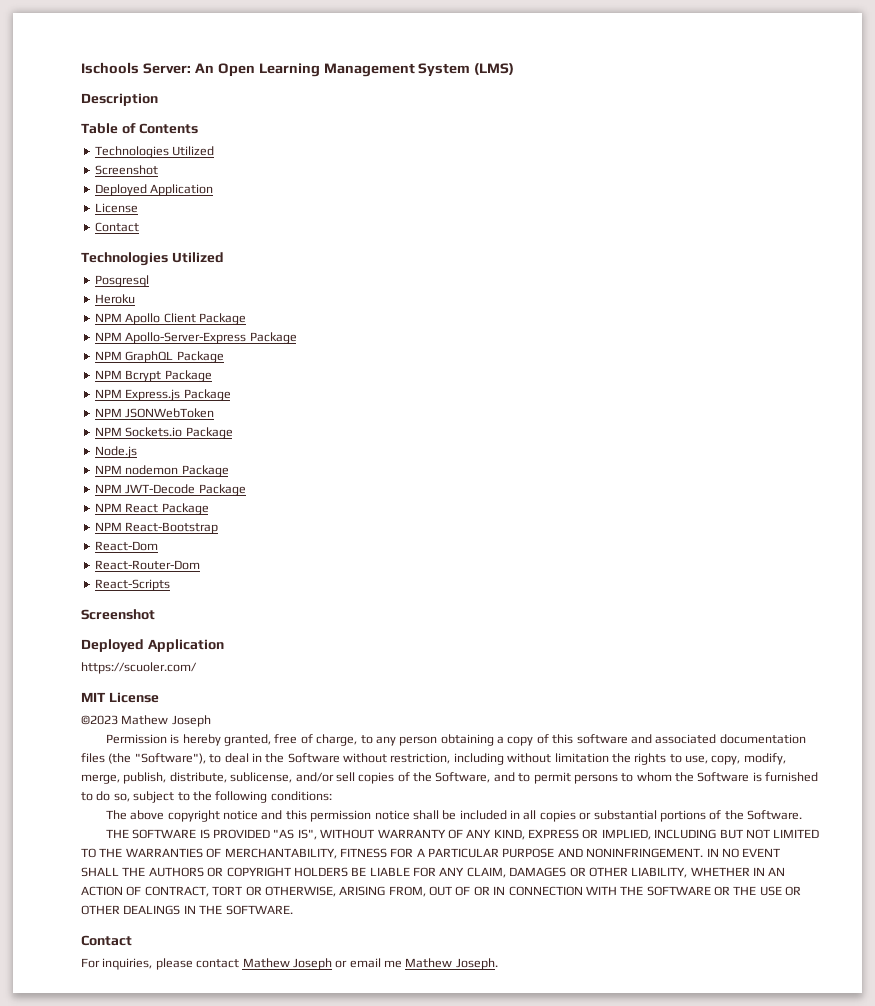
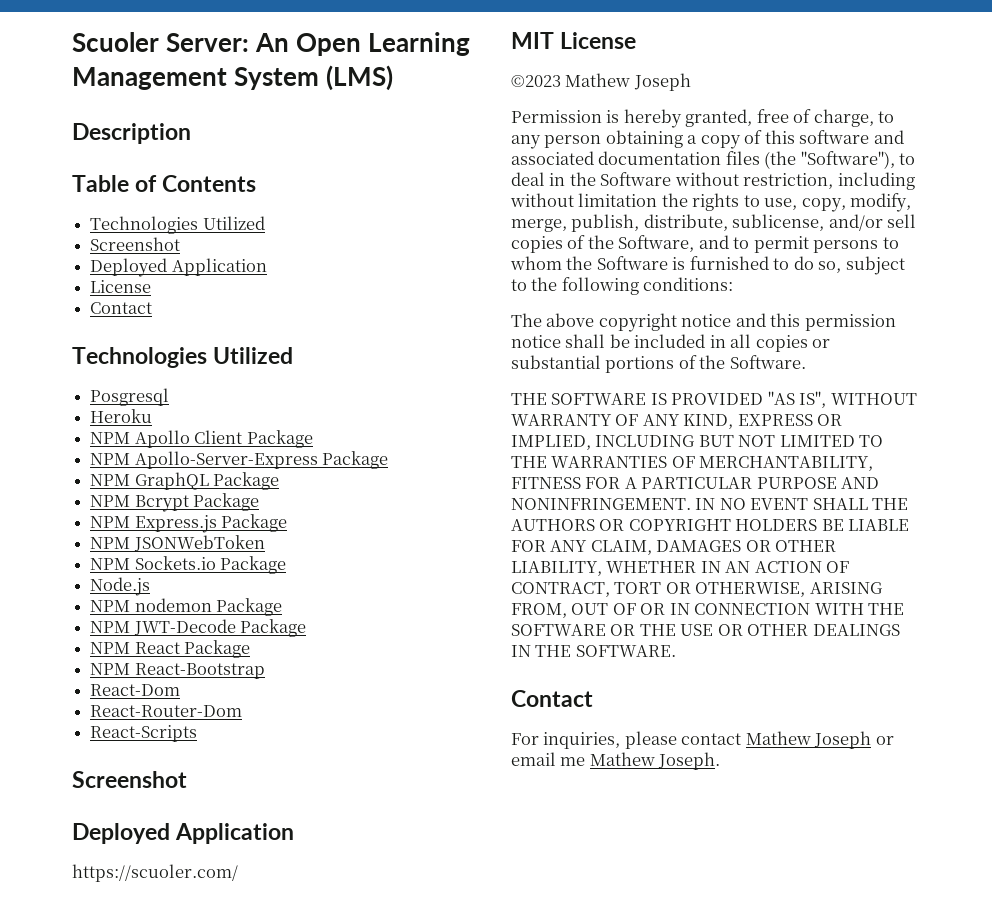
[81,62,139,74] Ischools -> [72,32,159,52] Scuoler

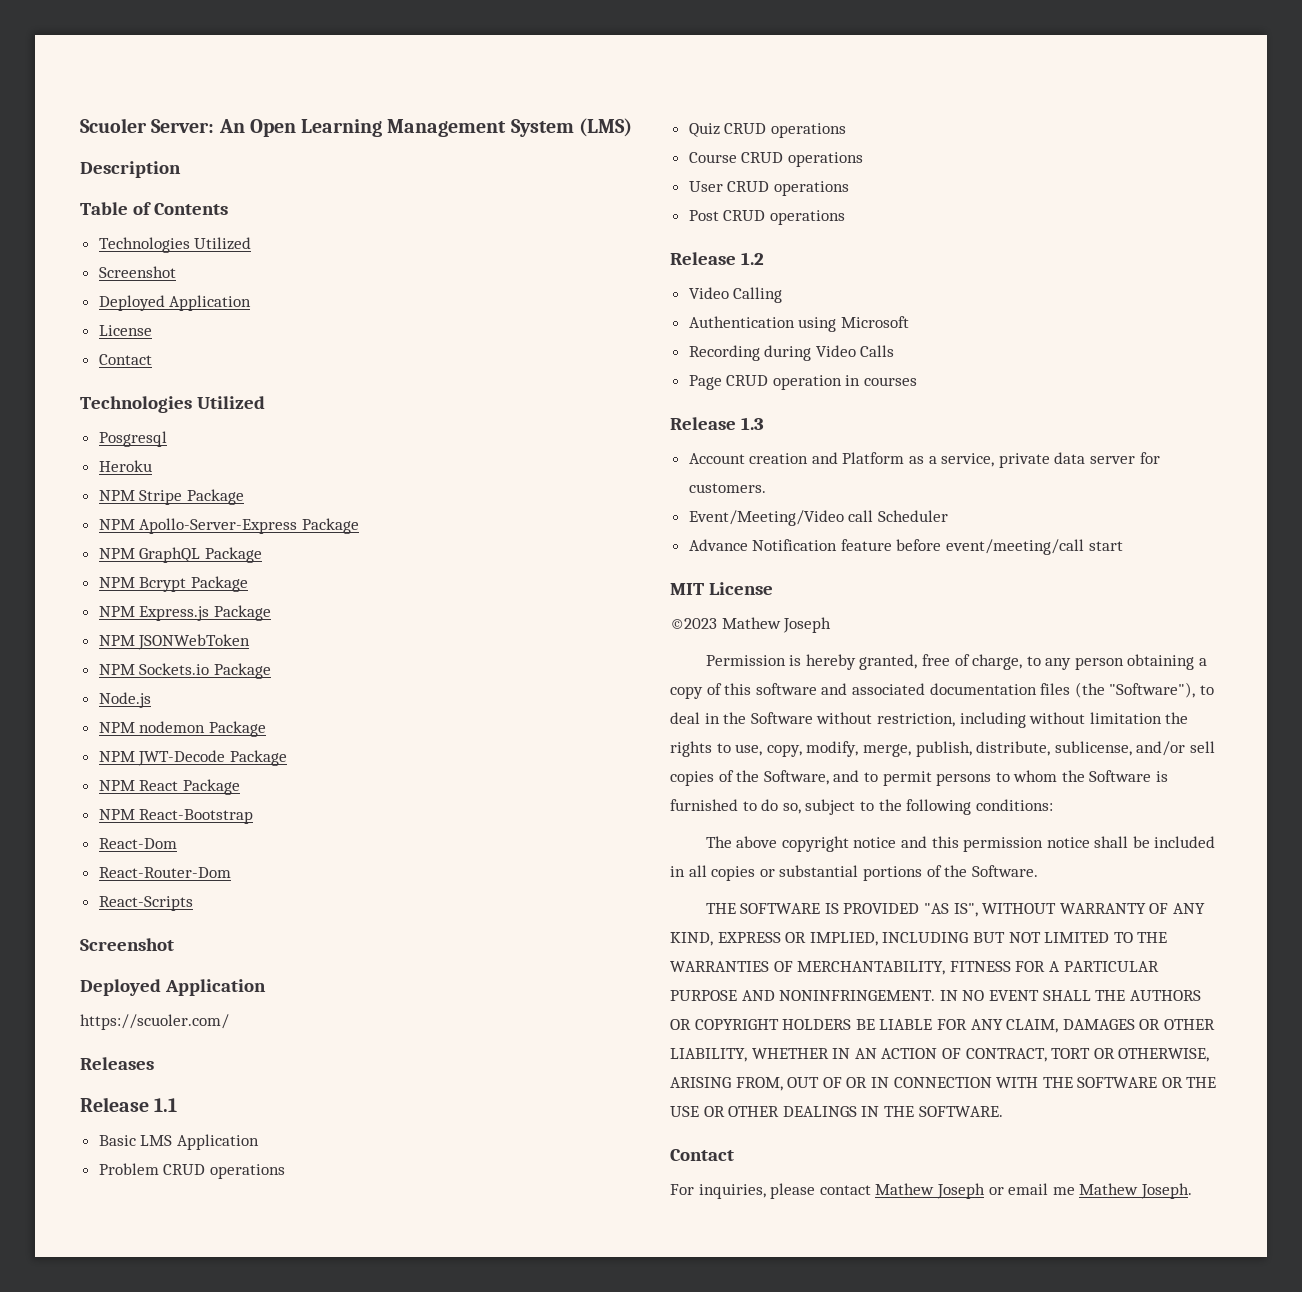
[134,430,243,448] Apollo Client -> [139,490,183,505] Stripe
(238, 873) none -> [80,1057,154,1070] [80,1097,178,1112] [98,1134,259,1150] [98,1163,285,1179] [688,123,846,138] [688,152,863,167] [688,181,849,196] [688,210,845,225] [670,252,764,265] [688,287,783,303] [688,316,909,332] [688,345,895,361] [688,375,918,390] [670,417,764,430] [688,452,1160,468] [688,483,766,493] [688,510,948,526] [688,539,1123,555] // Releases // Release 1.1 // Basic LMS Application // Problem CRUD operations // Quiz CRUD operations // Course CRUD operations // User CRUD operations // Post CRUD operations // Release 1.2 // Video Calling // Authentication using Microsoft // Recording during Video Calls // Page CRUD operation in courses // Release 1.3 // Account creation and Platform as a service, private data server for customers. // Event/Meeting/Video call Scheduler // Advance Notification feature before event/meeting/call start

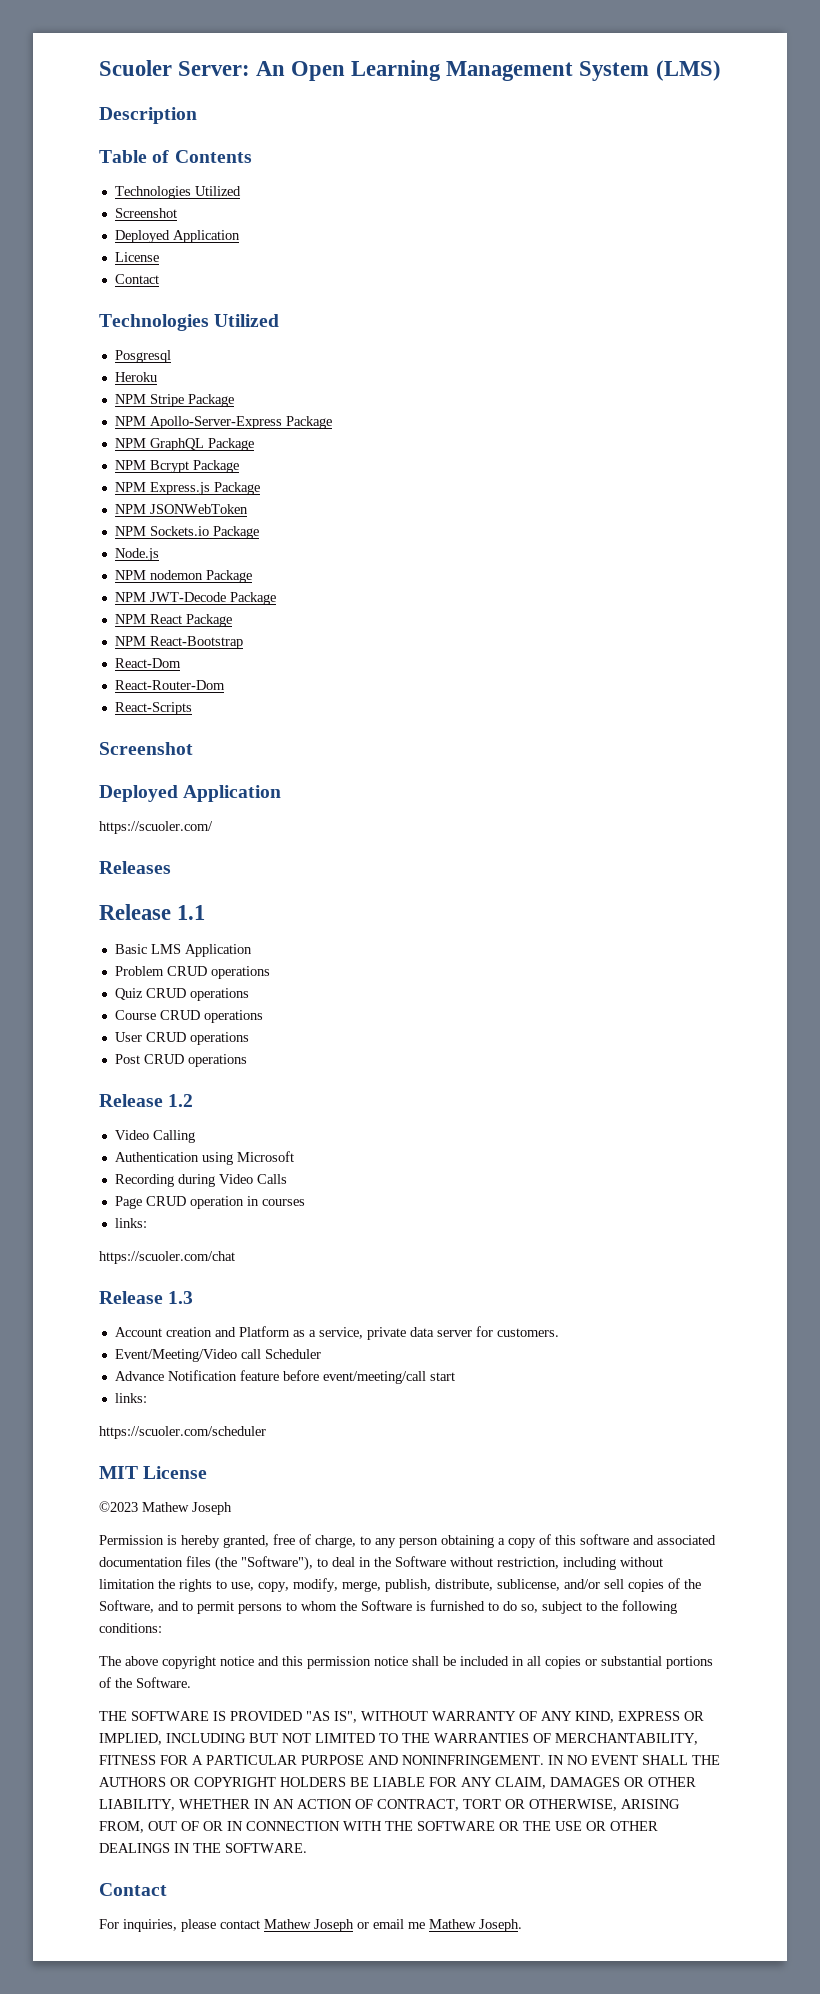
(918, 381) none -> [114,1218,147,1228] [99,1251,235,1264] // links: // https://scuoler.com/chat
(1123, 546) none -> [114,1393,147,1403] [99,1426,266,1439] // links: // https://scuoler.com/scheduler

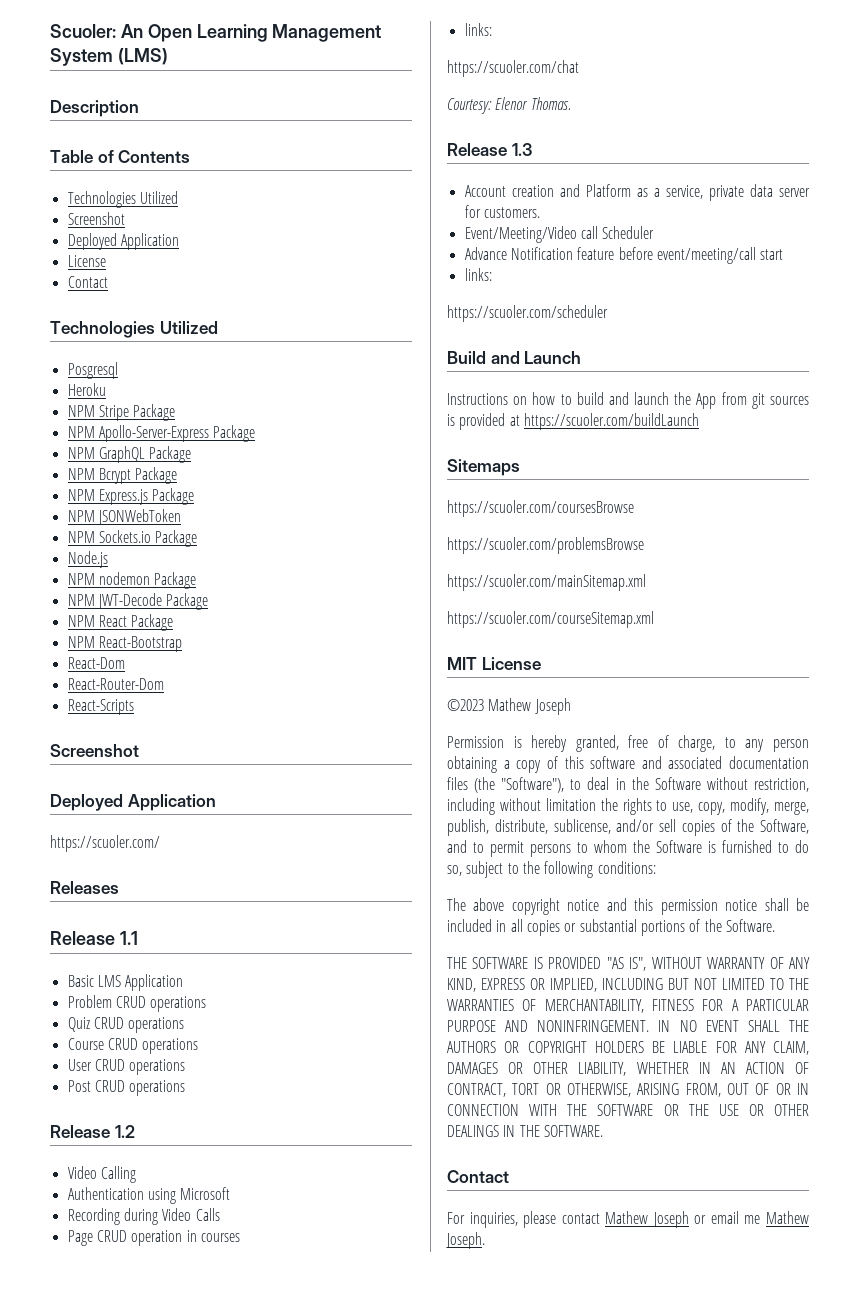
[99,60,251,76] Scuoler Server: -> [50,24,116,38] Scuoler:
(235, 1257) none -> [447,97,571,114] // Courtesy: Elenor Thomas.
(266, 1432) none -> [447,351,582,364] [447,392,809,409] [447,413,699,430] [447,459,520,476] [447,500,634,517] [447,537,644,554] [447,574,646,591] [447,611,654,628] // Build and Launch // Instructions on how to build and launch the App from git sources is provided at https://scuoler.com/buildLaunch // Sitemaps // https://scuoler.com/coursesBrowse // https://scuoler.com/problemsBrowse // https://scuoler.com/mainSitemap.xml // https://scuoler.com/courseSitemap.xml

